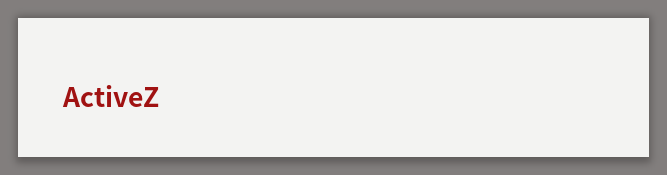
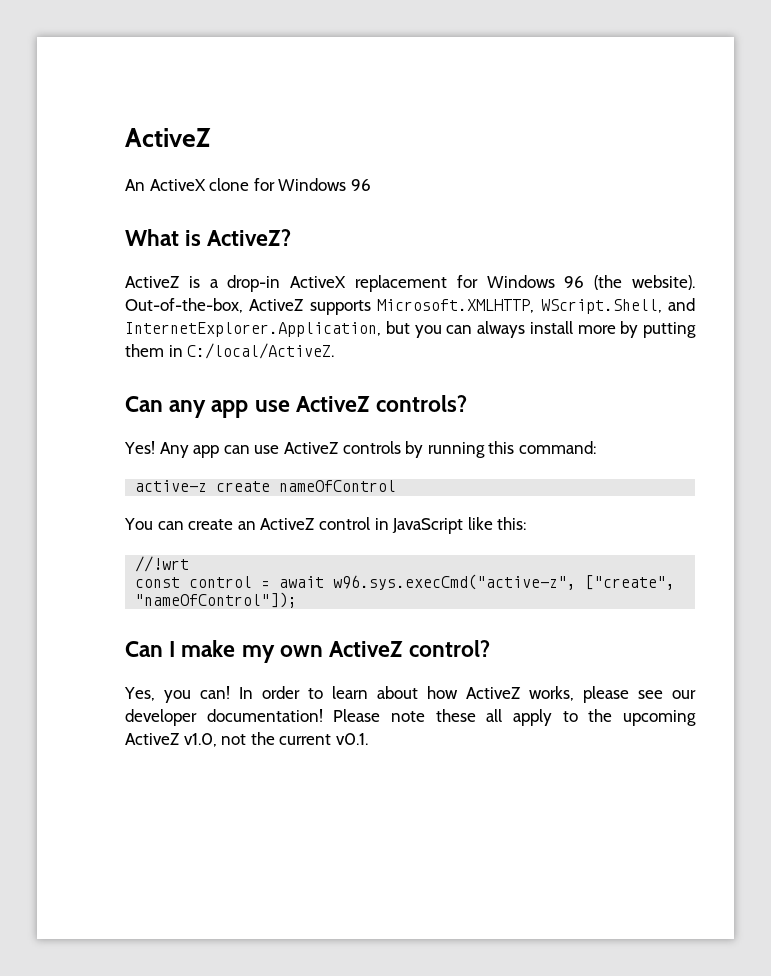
[62,85,159,107] ActiveZ -> [125,128,211,147] [125,178,371,191] [125,229,292,246] [125,275,695,292] [125,298,695,315] [125,321,696,338] [125,343,335,359] [125,395,468,418] [124,441,596,458] [135,480,397,492] [124,517,527,534] [135,556,190,572] [135,574,676,590] [135,592,298,608] [125,640,491,663] [124,686,696,703] [125,709,697,726] [125,732,368,747] ActiveZ // An ActiveX clone for Windows 96 // What is ActiveZ? // ActiveZ is a drop-in ActiveX replacement for Windows 96 (the website). Out-of-the-box, ActiveZ supports Microsoft.XMLHTTP, WScript.Shell, and InternetExplorer.Application, but you can always install more by putting them in C:/local/ActiveZ. // Can any app use ActiveZ controls? // Yes! Any app can use ActiveZ controls by running this command: // active-z create nameOfControl // You can create an ActiveZ control in JavaScript like this: // //!wrt // const control = await w96.sys.execCmd("active-z", ["create", "nameOfControl"]); // Can I make my own ActiveZ control? // Yes, you can! In order to learn about how ActiveZ works, please see our developer documentation! Please note these all apply to the upcoming ActiveZ v1.0, not the current v0.1.

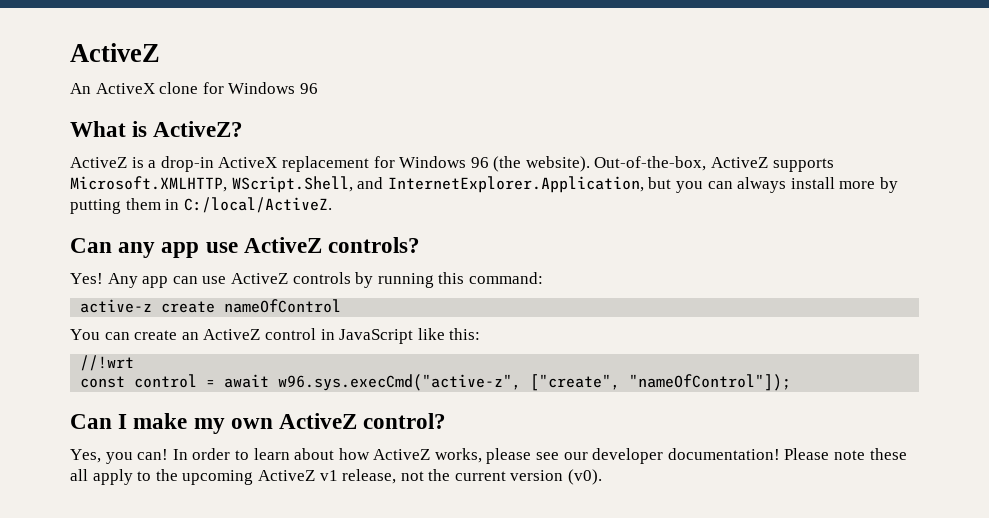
[183,733,217,747] v1.0, -> [319,469,397,484] v1 release,
[335,733,368,745] v0.1. -> [510,469,603,485] version (v0).

